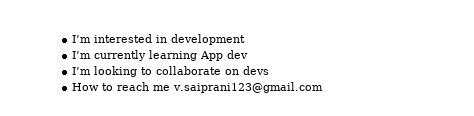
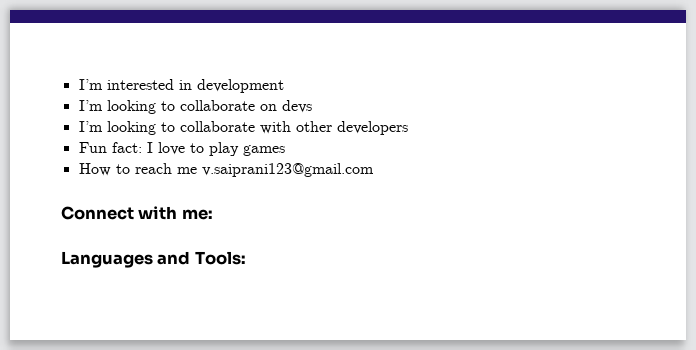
[72,50,249,61] // I’m currently learning App dev -> (284, 86) none
(270, 70) none -> [78,121,408,135] [78,142,285,156] // I’m looking to collaborate with other developers // Fun fact: I love to play games
(324, 87) none -> [61,206,213,220] [61,251,246,268] // Connect with me: // Languages and Tools:

